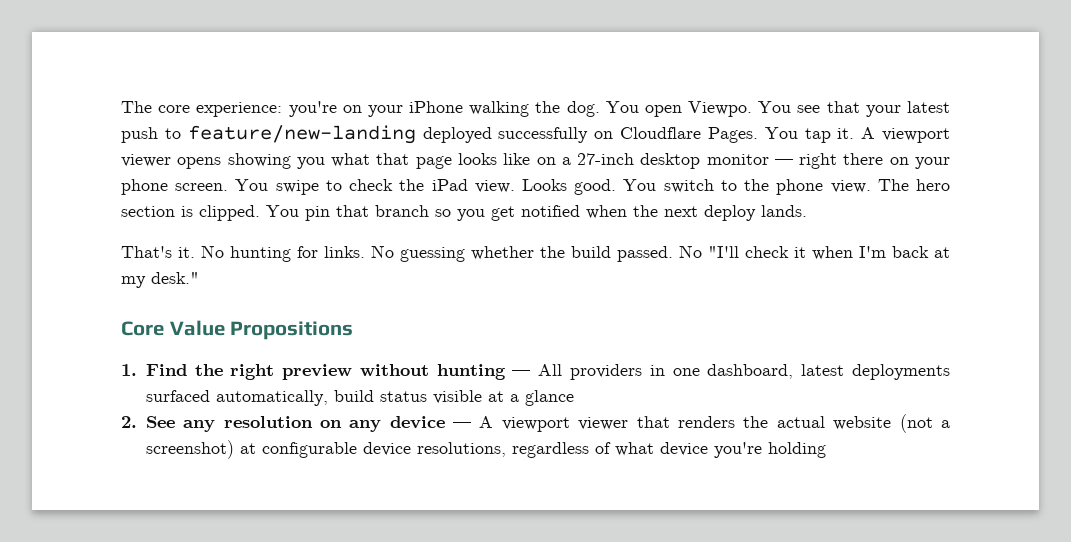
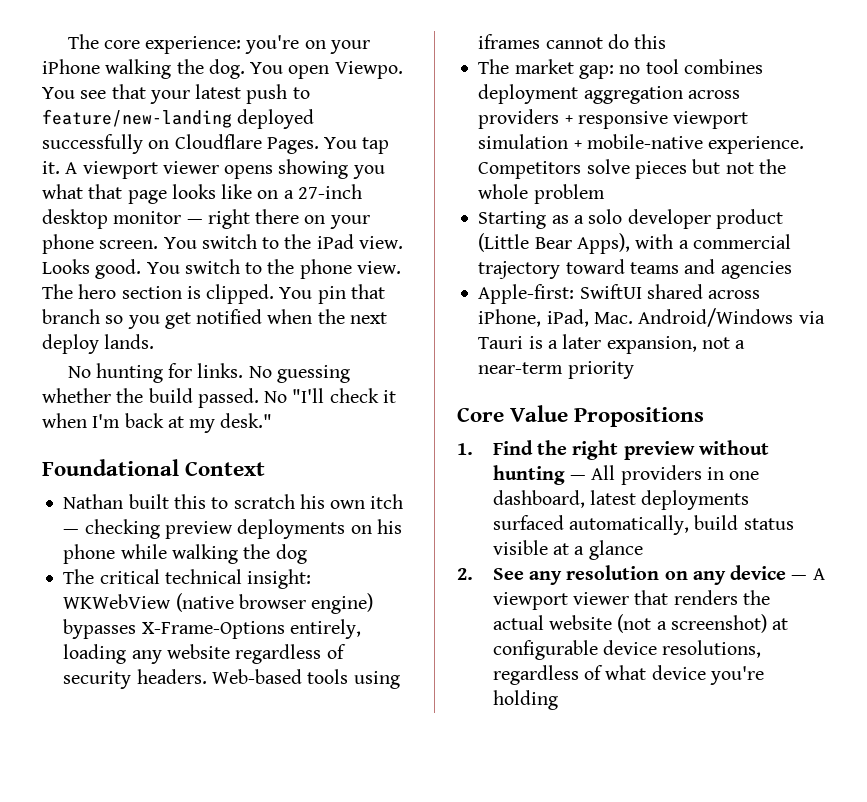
[275,179,394,195] swipe to check -> [201,234,280,249] switch to
[121,246,195,258] That's it. -> (155, 341) none
(199, 278) none -> [42,459,266,476] [63,494,404,509] [63,519,402,539] [63,544,307,564] [63,569,312,589] [63,593,374,614] [63,619,361,639] [63,644,346,664] [63,669,400,689] [478,34,667,49] [478,59,763,79] [478,84,740,104] [478,109,749,129] [478,134,805,154] [478,159,786,179] [478,184,605,204] [478,209,783,229] [478,233,791,254] [478,259,792,279] [478,284,761,304] [478,308,825,327] [478,334,746,354] [478,361,634,379] // Foundational Context // Nathan built this to scratch his own itch — checking preview deployments on his phone while walking the dog // The critical technical insight: WKWebView (native browser engine) bypasses X-Frame-Options entirely, loading any website regardless of security headers. Web-based tools using iframes cannot do this // The market gap: no tool combines deployment aggregation across providers + responsive viewport simulation + mobile-native experience. Competitors solve pieces but not the whole problem // Starting as a solo developer product (Little Bear Apps), with a commercial trajectory toward teams and agencies // Apple-first: SwiftUI shared across iPhone, iPad, Mac. Android/Windows via Tauri is a later expansion, not a near-term priority

